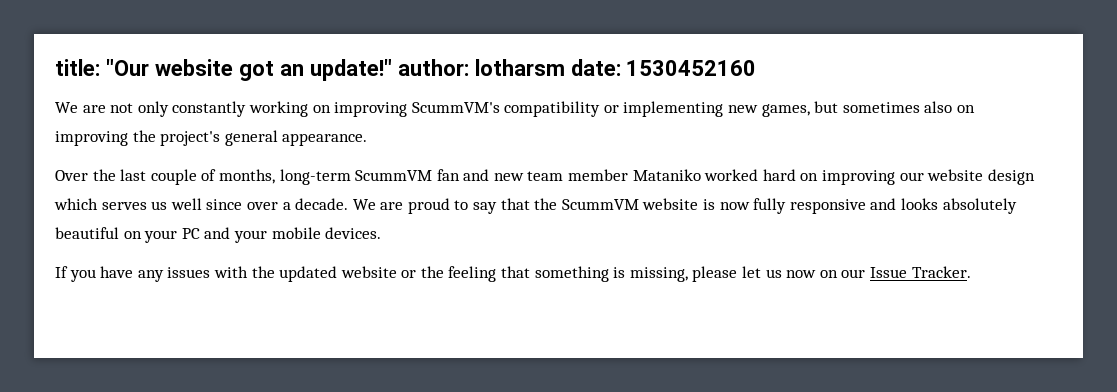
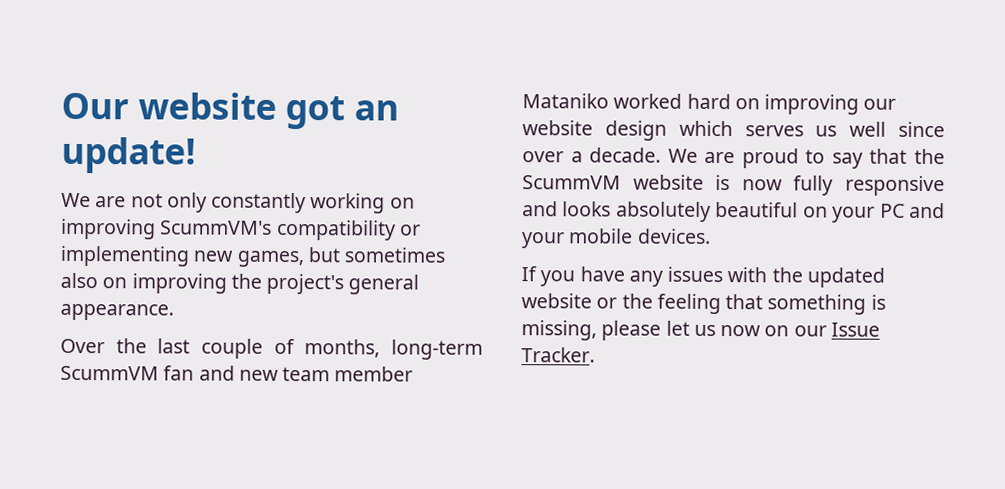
[55,59,149,76] title: "Our -> [61,92,129,120] Our
[309,59,757,81] update!" author: lotharsm date: 1530452160 -> [61,136,196,174] update!

